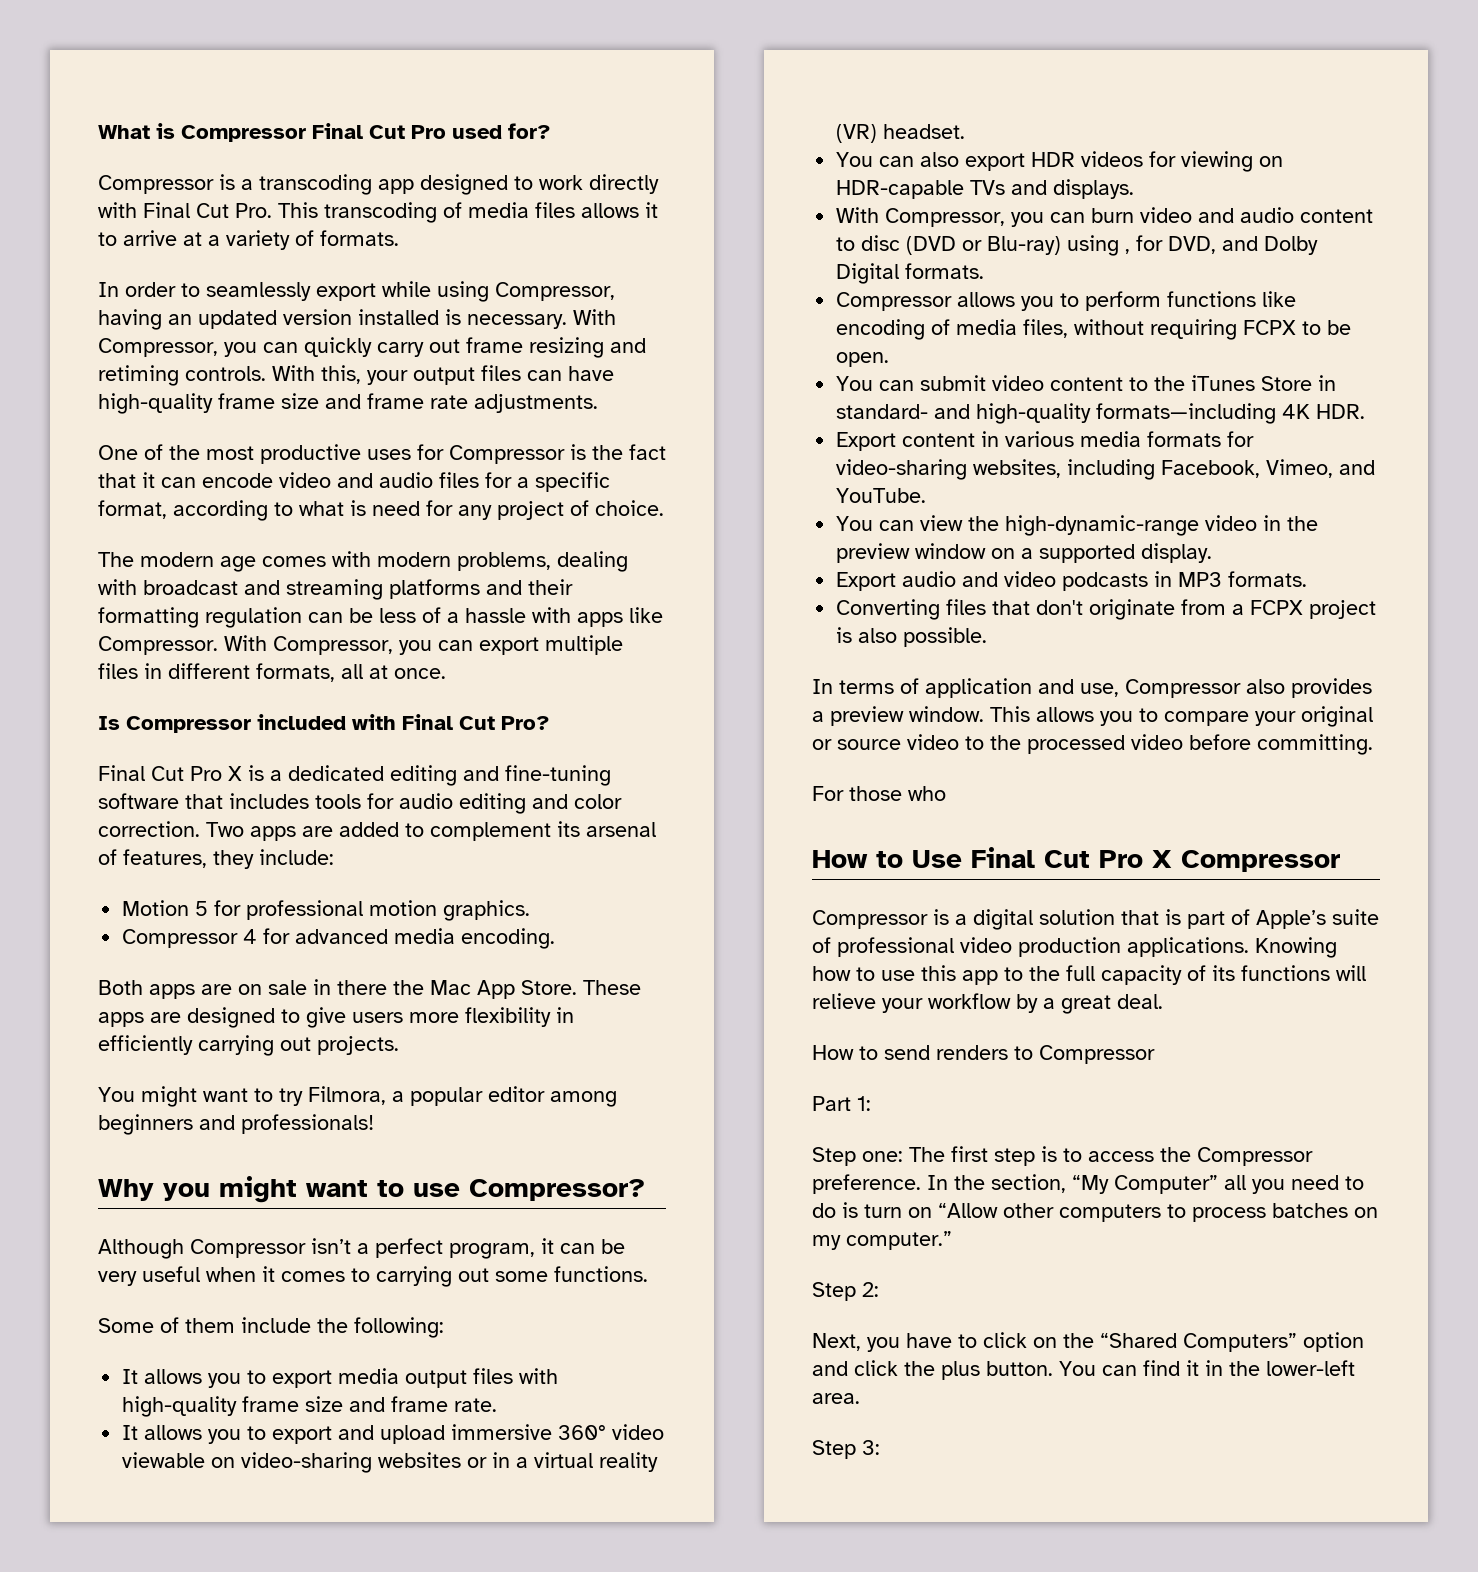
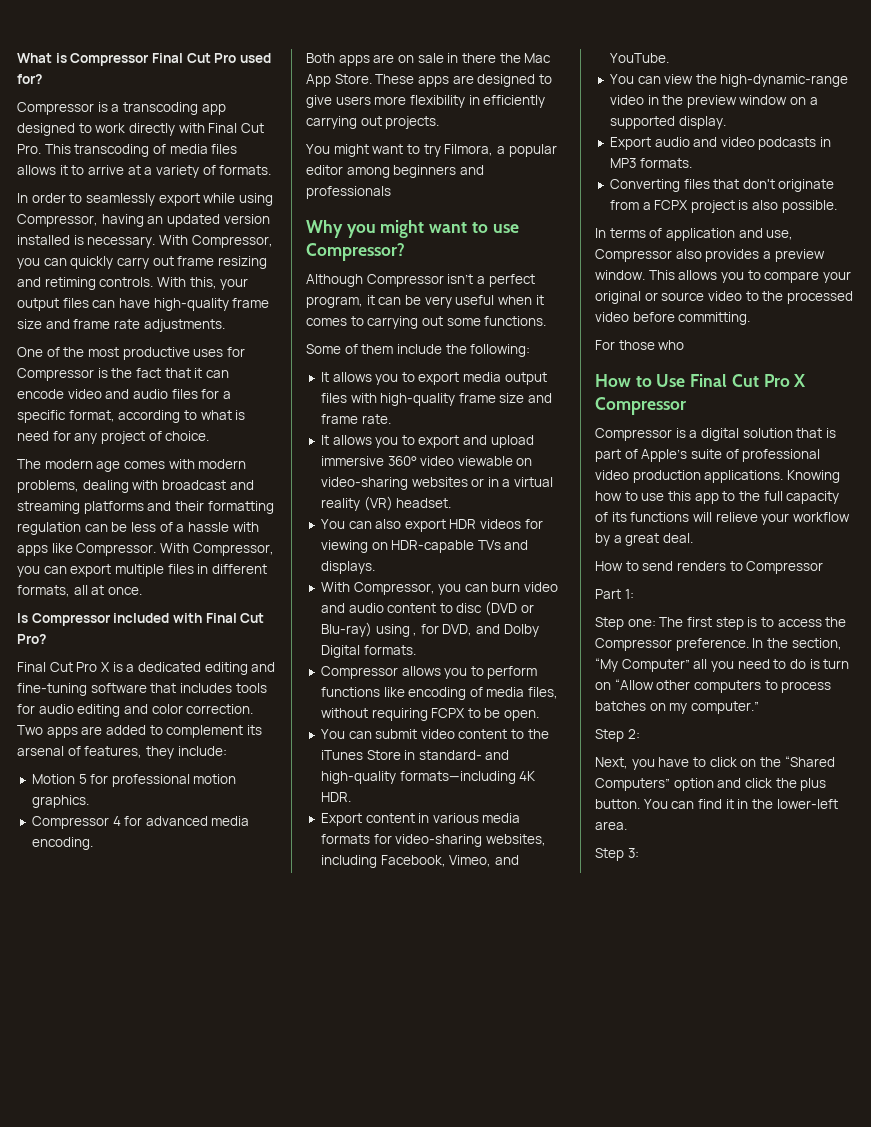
[241,1114,374,1134] professionals! -> [306,186,391,199] professionals

